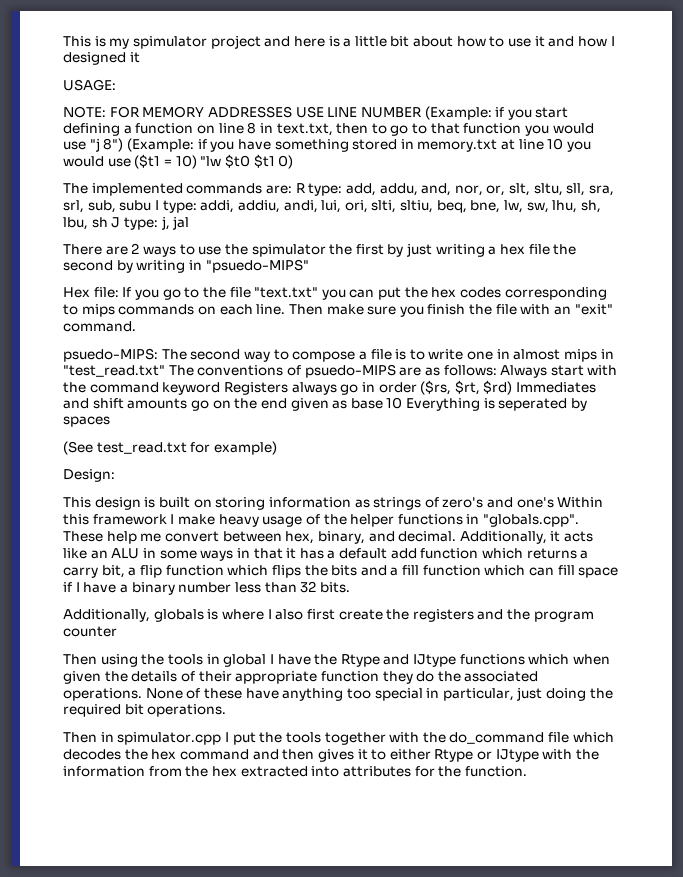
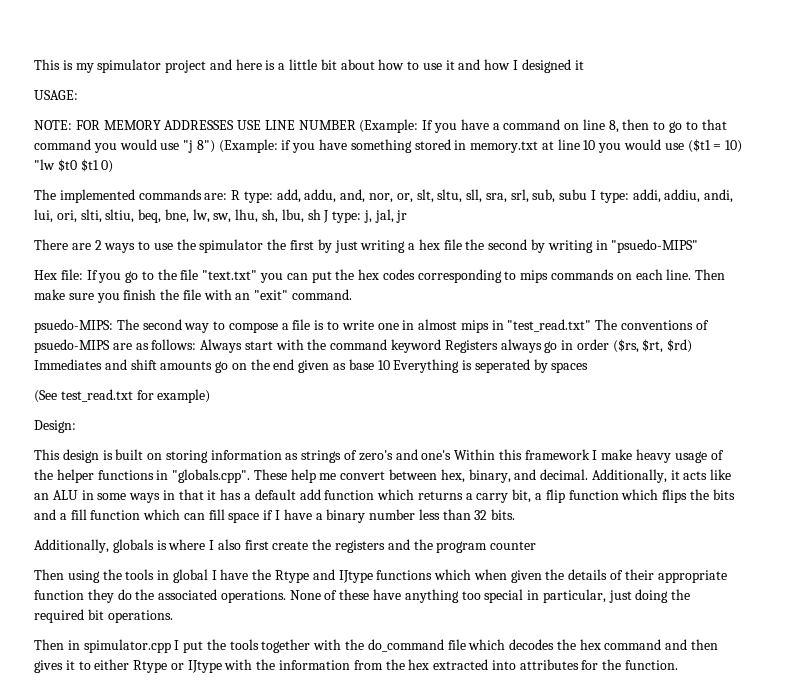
[495,107,569,120] [63,122,333,136] if you start defining a function on line 8 in text.txt, -> [422,119,619,133] If you have a command on line 8,
[463,123,522,134] function -> [34,139,91,150] command
[172,216,190,230] jal -> [374,209,408,223] jal, jr

